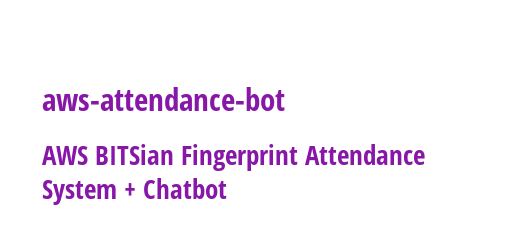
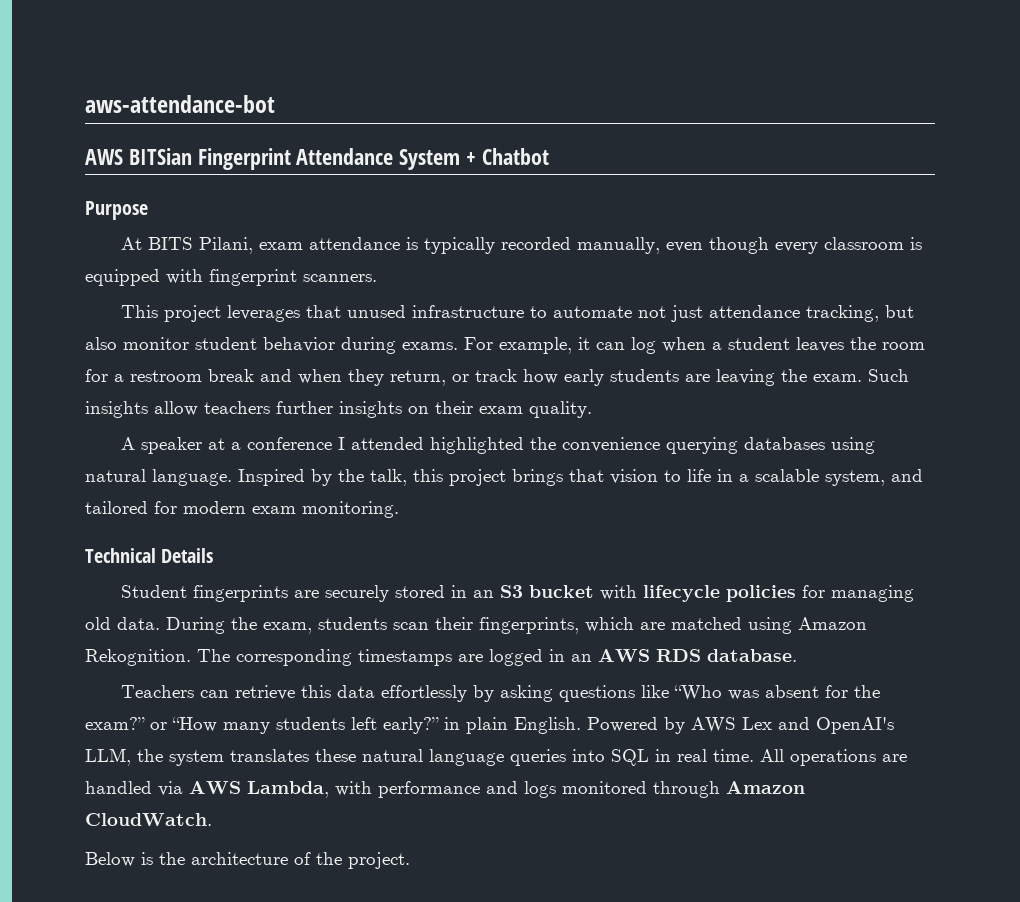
(228, 188) none -> [85,201,148,220] [121,237,923,254] [85,269,377,286] [121,305,915,322] [85,337,925,354] [85,369,909,386] [85,401,592,418] [121,437,876,454] [85,469,923,486] [85,501,399,518] [85,548,214,563] [121,585,915,602] [85,617,867,634] [85,649,797,666] [121,685,881,702] [85,717,894,734] [85,748,907,766] [85,781,805,798] [85,813,212,826] [85,852,410,869] // Purpose // At BITS Pilani, exam attendance is typically recorded manually, even though every classroom is equipped with fingerprint scanners. // This project leverages that unused infrastructure to automate not just attendance tracking, but also monitor student behavior during exams. For example, it can log when a student leaves the room for a restroom break and when they return, or track how early students are leaving the exam. Such insights allow teachers further insights on their exam quality. // A speaker at a conference I attended highlighted the convenience querying databases using natural language. Inspired by the talk, this project brings that vision to life in a scalable system, and tailored for modern exam monitoring. // Technical Details // Student fingerprints are securely stored in an S3 bucket with lifecycle policies for managing old data. During the exam, students scan their fingerprints, which are matched using Amazon Rekognition. The corresponding timestamps are logged in an AWS RDS database. // Teachers can retrieve this data effortlessly by asking questions like “Who was absent for the exam?” or “How many students left early?” in plain English. Powered by AWS Lex and OpenAI's LLM, the system translates these natural language queries into SQL in real time. All operations are handled via AWS Lambda, with performance and logs monitored through Amazon CloudWatch. // Below is the architecture of the project.

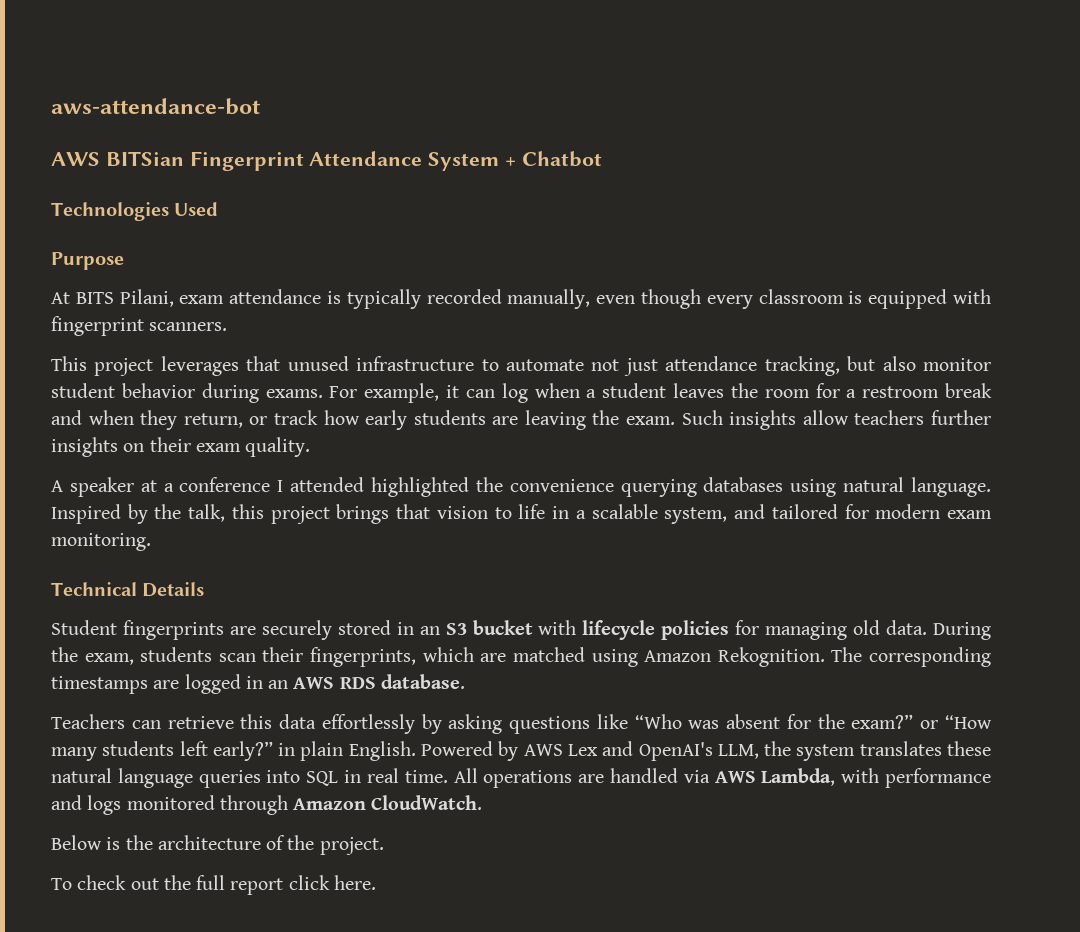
(549, 156) none -> [51,202,219,221] // Technologies Used
(410, 860) none -> [51,875,376,895] // To check out the full report click here.

